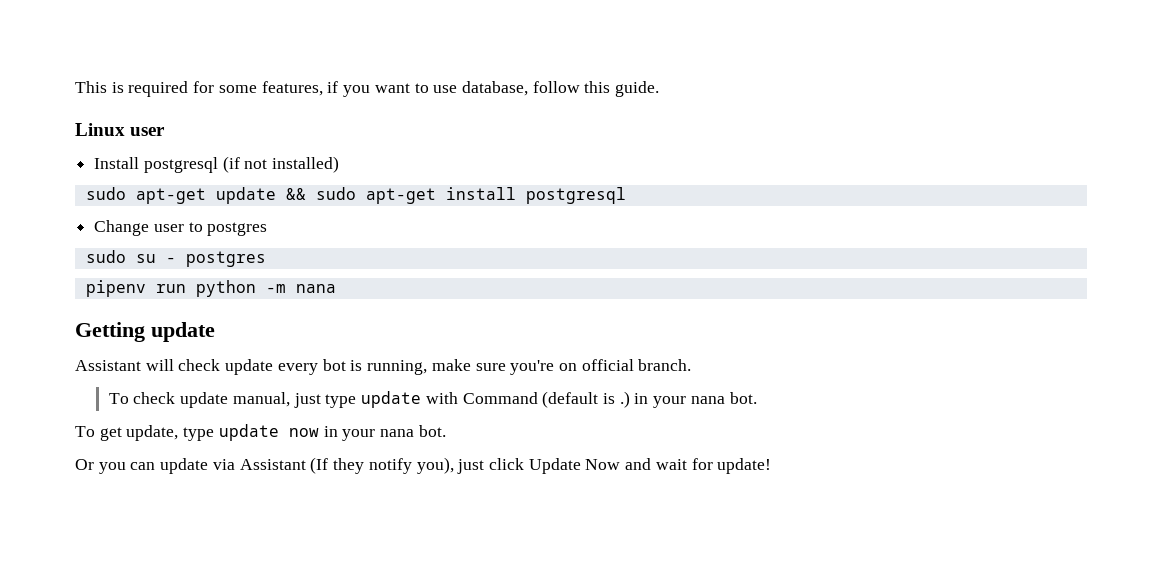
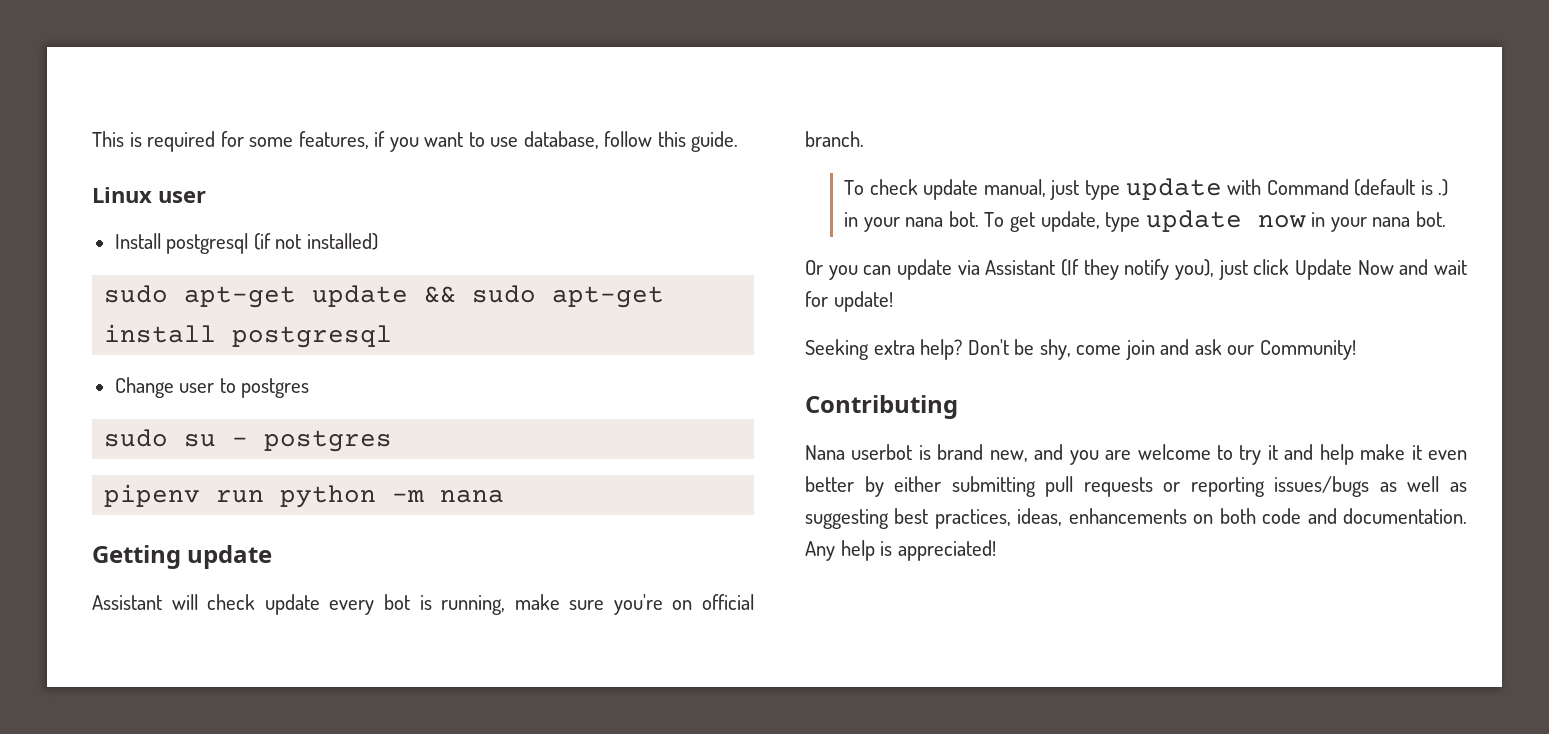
(757, 398) // -> (979, 219) none
(772, 466) none -> [805,339,1356,360] [805,395,958,419] [805,444,1467,465] [805,476,1467,497] [805,508,1467,529] [805,540,996,561] // Seeking extra help? Don't be shy, come join and ask our Community! // Contributing // Nana userbot is brand new, and you are welcome to try it and help make it even better by either submitting pull requests or reporting issues/bugs as well as suggesting best practices, ideas, enhancements on both code and documentation. Any help is appreciated!

